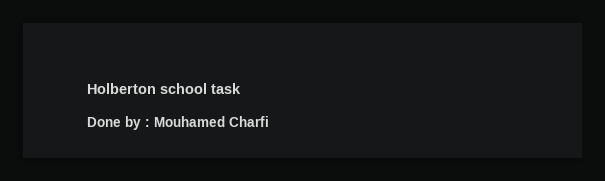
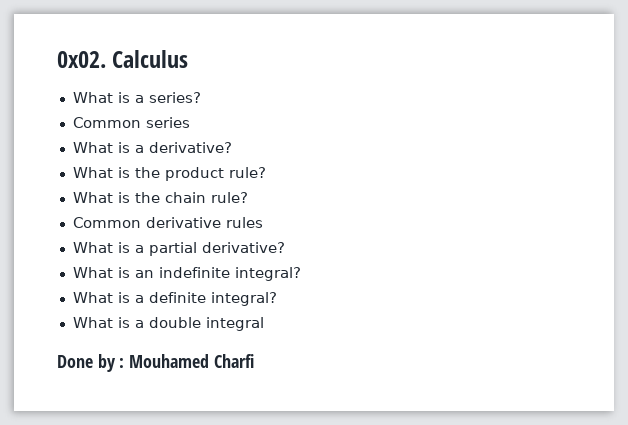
[87,83,241,94] Holberton school task -> [57,50,189,68] [72,92,201,103] [72,117,190,128] [72,142,232,153] [72,167,266,181] [72,192,248,203] [72,217,263,228] [72,242,285,256] [72,267,301,281] [72,292,277,306] [72,317,264,331] 0x02. Calculus // What is a series? // Common series // What is a derivative? // What is the product rule? // What is the chain rule? // Common derivative rules // What is a partial derivative? // What is an indefinite integral? // What is a definite integral? // What is a double integral

